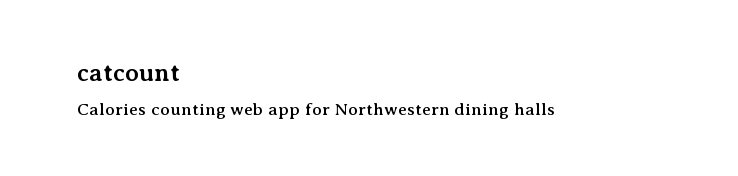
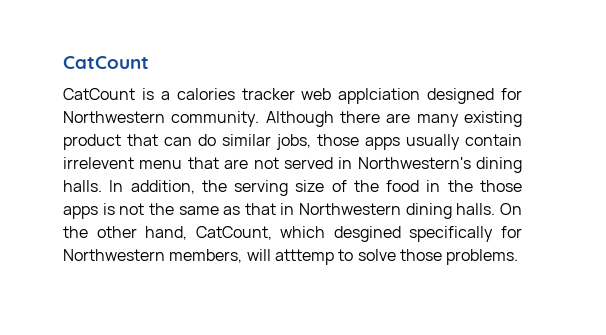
[77,65,180,81] [77,103,556,119] catcount // Calories counting web app for Northwestern dining halls -> [63,56,149,69] [63,88,522,104] [63,111,522,127] [63,134,522,150] [63,157,522,173] [63,180,522,196] [63,203,522,219] [63,226,522,242] [63,249,519,265] CatCount // CatCount is a calories tracker web applciation designed for Northwestern community. Although there are many existing product that can do similar jobs, those apps usually contain irrelevent menu that are not served in Northwestern's dining halls. In addition, the serving size of the food in the those apps is not the same as that in Northwestern dining halls. On the other hand, CatCount, which desgined specifically for Northwestern members, will atttemp to solve those problems.

